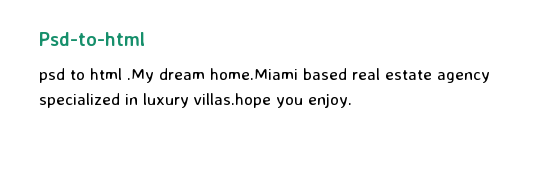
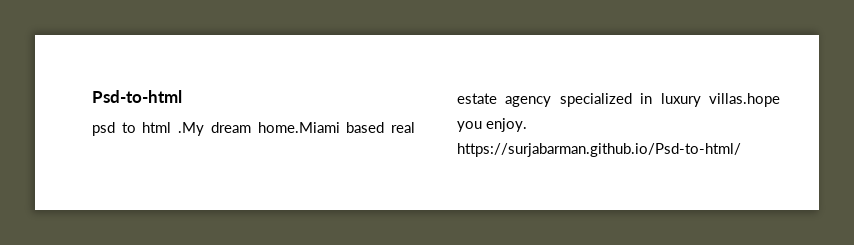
(352, 100) none -> [457,143,741,157] https://surjabarman.github.io/Psd-to-html/

